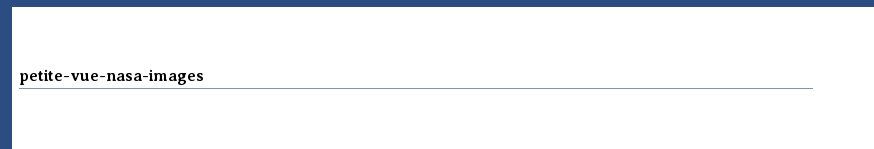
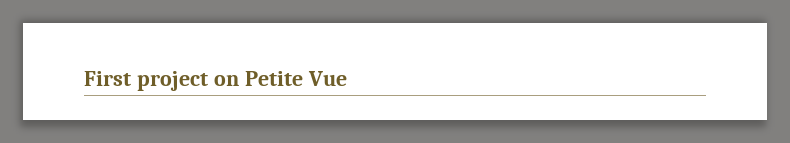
[19,69,204,85] petite-vue-nasa-images -> [84,71,347,91] First project on Petite Vue

